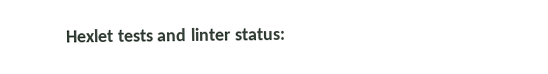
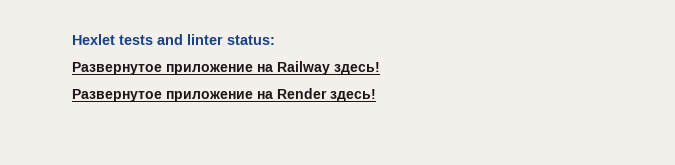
(286, 34) none -> [72,61,380,75] [72,88,376,102] // Развернутое приложение на Railway здесь! // Развернутое приложение на Render здесь!

